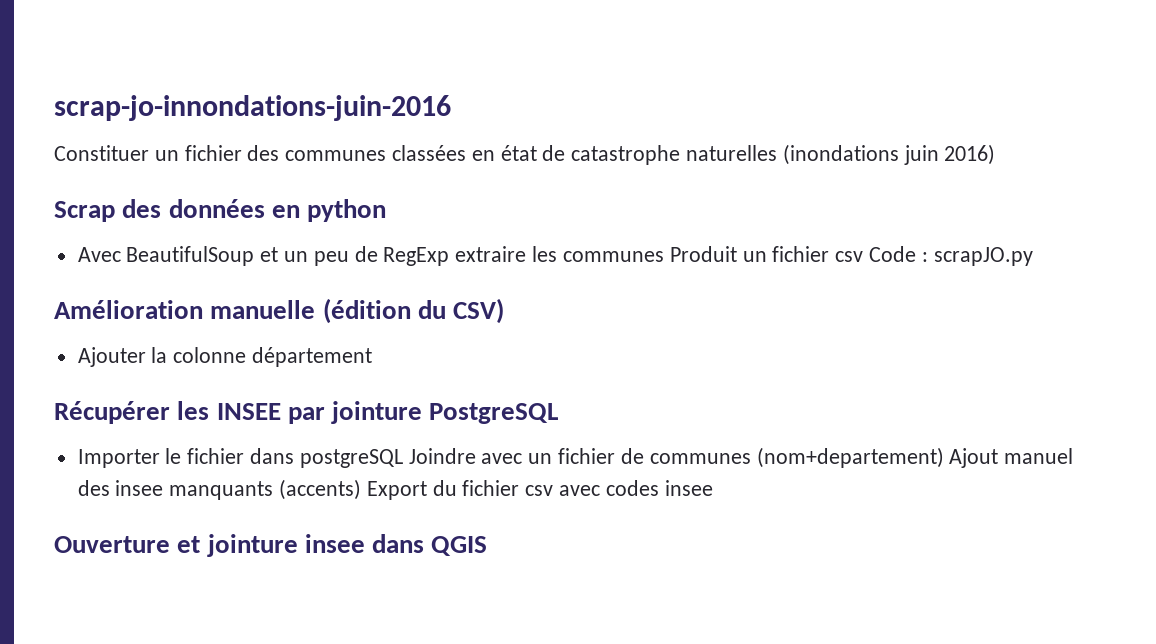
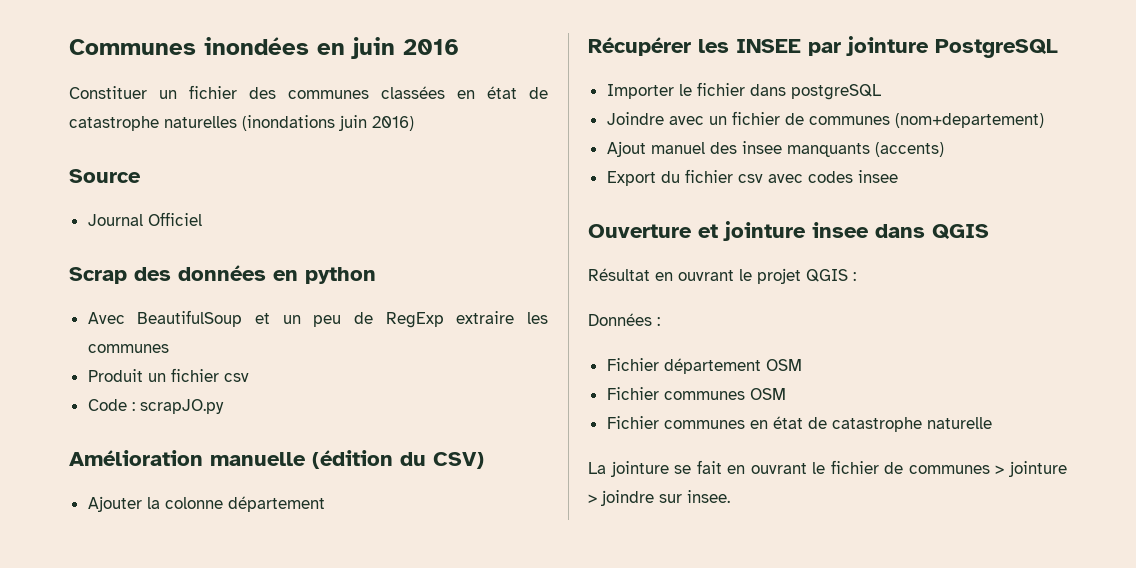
[54,95,451,121] scrap-jo-innondations-juin-2016 -> [69,37,459,59] Communes inondées en juin 2016
(996, 154) none -> [69,169,141,183] [87,212,202,226] // Source // Journal Officiel
(664, 256) none -> (169, 348) //
(864, 256) none -> (249, 377) //
(403, 458) none -> (881, 92) //
(944, 457) none -> (1044, 120) //
(362, 489) none -> (944, 149) //
(488, 546) none -> [588,268,856,284] [588,313,660,326] [606,358,802,374] [606,387,786,400] [606,416,992,432] [588,460,1067,477] [588,490,730,506] // Résultat en ouvrant le projet QGIS : // Données : // Fichier département OSM // Fichier communes OSM // Fichier communes en état de catastrophe naturelle // La jointure se fait en ouvrant le fichier de communes > jointure > joindre sur insee.

